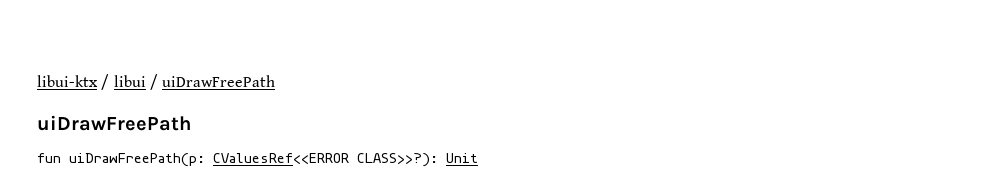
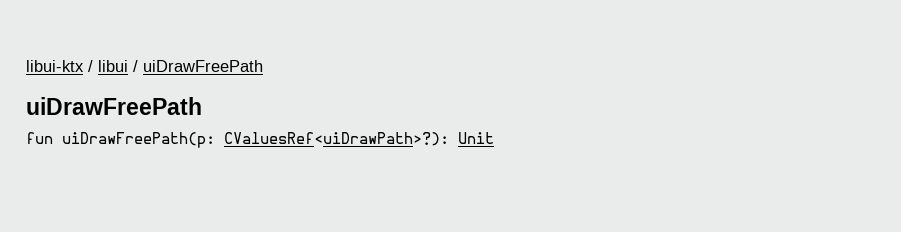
[213,153,438,167] CValuesRef<<ERROR CLASS>>?): -> [224,132,449,146] CValuesRef<uiDrawPath>?):

